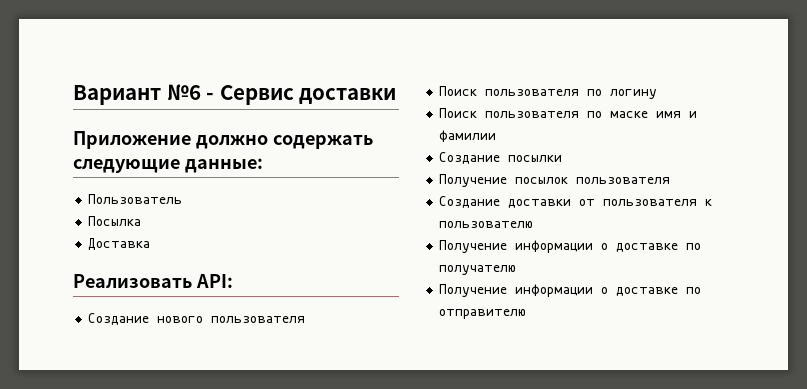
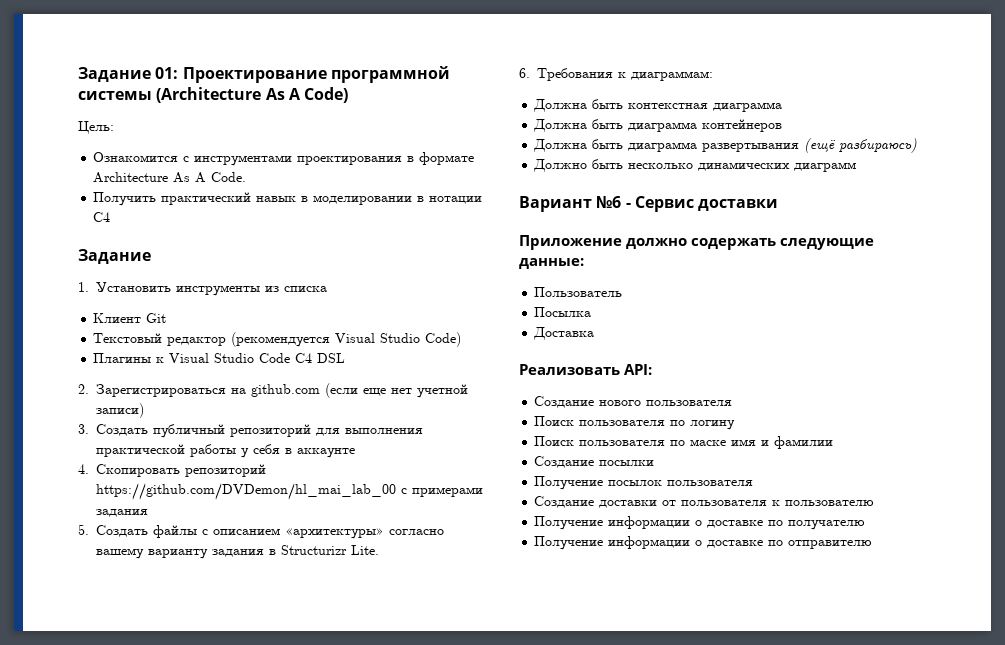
(73, 95) none -> [78,66,450,83] [78,87,349,103] [78,121,114,134] [93,152,475,166] [93,172,247,183] [93,192,483,206] [93,212,111,222] [78,249,151,264] [78,282,327,296] [93,313,167,323] [93,332,462,347] [93,353,346,363] [78,383,468,398] [96,403,144,418] [78,424,423,438] [96,444,355,458] [78,464,266,477] [96,483,483,500] [96,509,148,517] [78,524,444,539] [96,545,379,559] [519,68,713,81] [533,99,783,112] [533,119,783,132] [533,138,918,153] [533,159,857,172] Задание 01: Проектирование программной системы (Architecture As A Code) // Цель: // Ознакомится с инструментами проектирования в формате Architecture As A Code. // Получить практический навык в моделировании в нотации C4 // Задание // 1. Установить инструменты из списка // Клиент Git // Текстовый редактор (рекомендуется Visual Studio Code) // Плагины к Visual Studio Code C4 DSL // 2. Зарегистрироваться на github.com (если еще нет учетной записи) // 3. Создать публичный репозиторий для выполнения практической работы у себя в аккаунте // 4. Скопировать репозиторий https://github.com/DVDemon/hl_mai_lab_00 с примерами задания // 5. Создать файлы с описанием «архитектуры» согласно вашему варианту задания в Structurizr Lite. // 6. Требования к диаграммам: // Должна быть контекстная диаграмма // Должна быть диаграмма контейнеров // Должна быть диаграмма развертывания (ещё разбираюсь) // Должно быть несколько динамических диаграмм //

